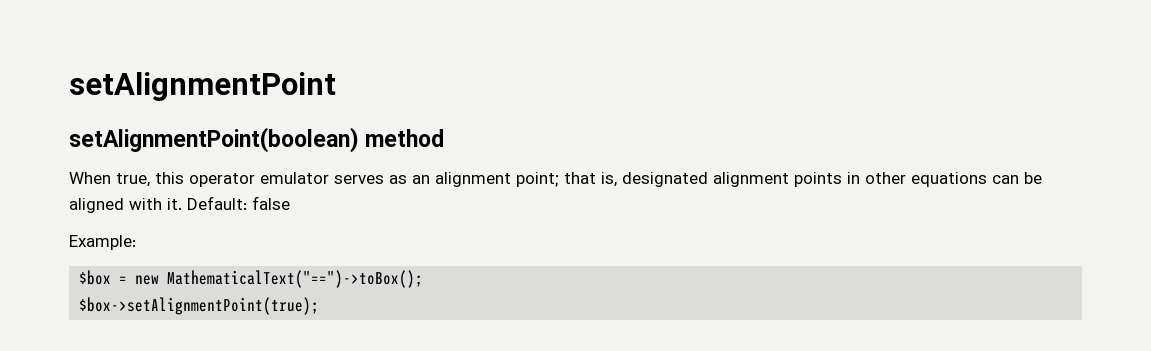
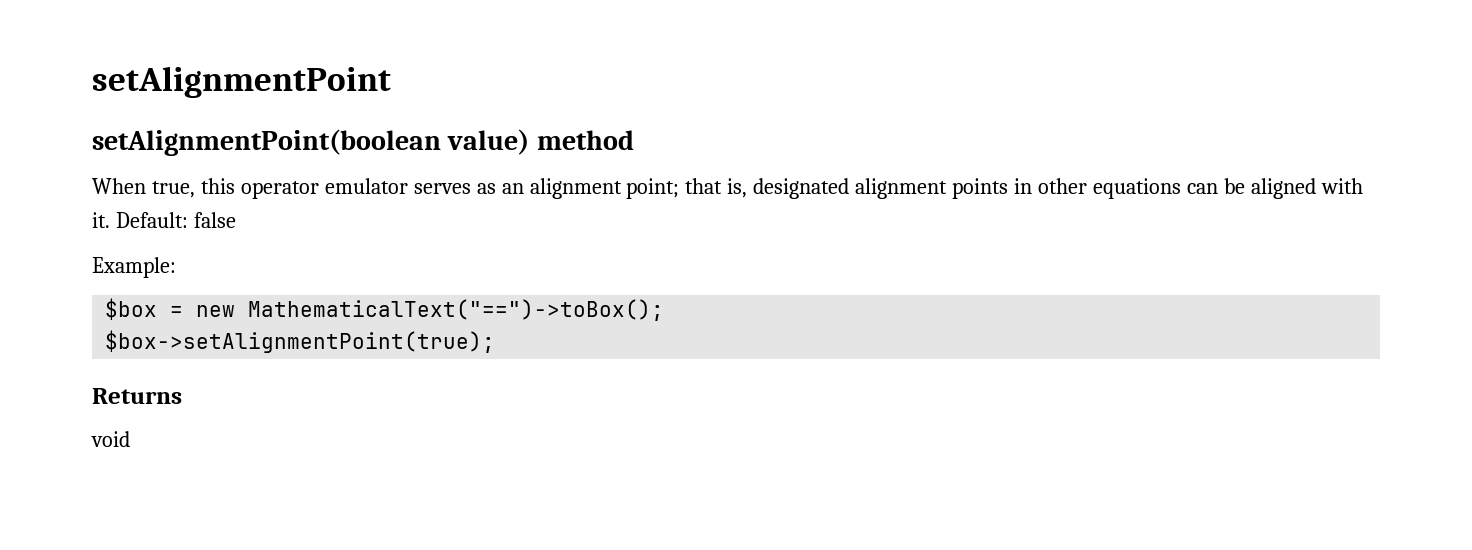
[69,127,359,153] setAlignmentPoint(boolean) -> [92,129,530,156] setAlignmentPoint(boolean value)
(320, 306) none -> [92,388,182,404] [91,431,130,447] // Returns // void

